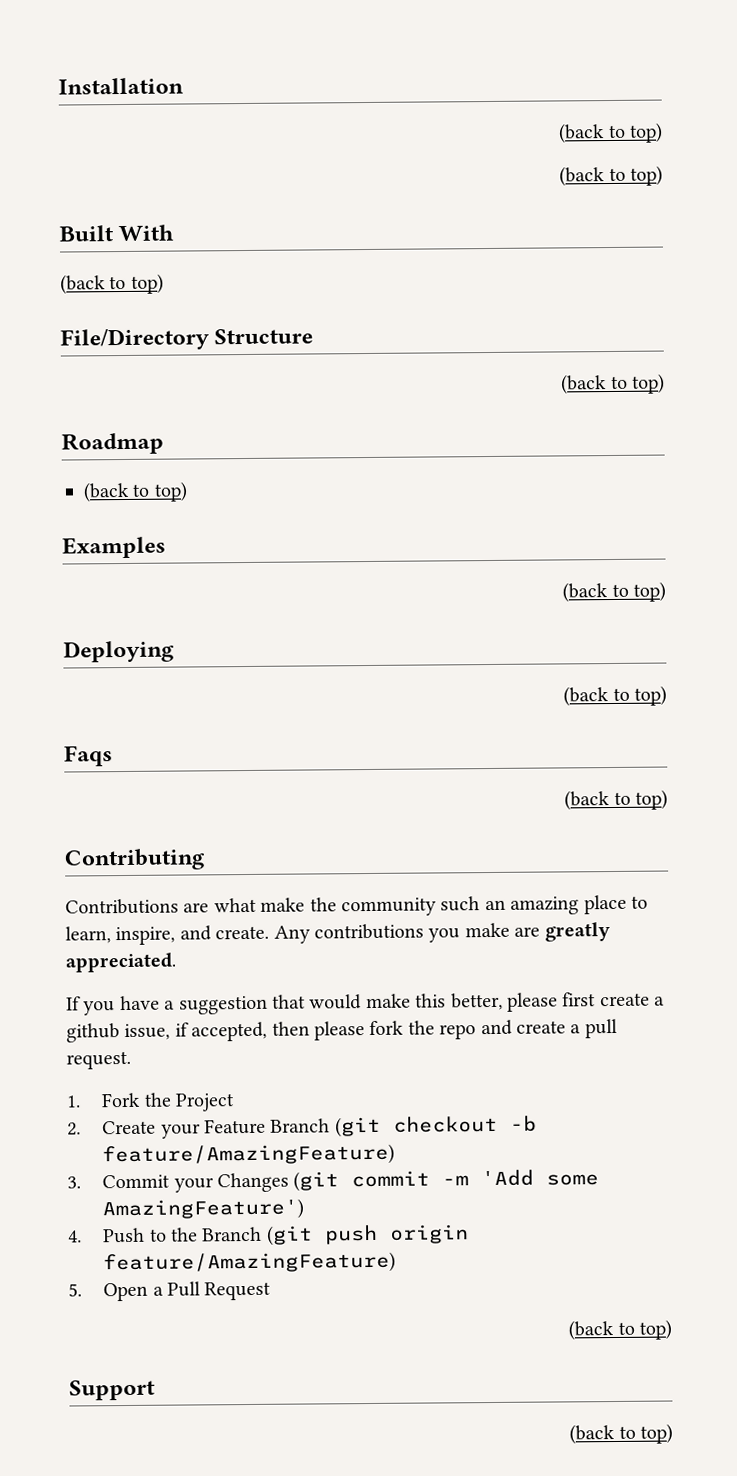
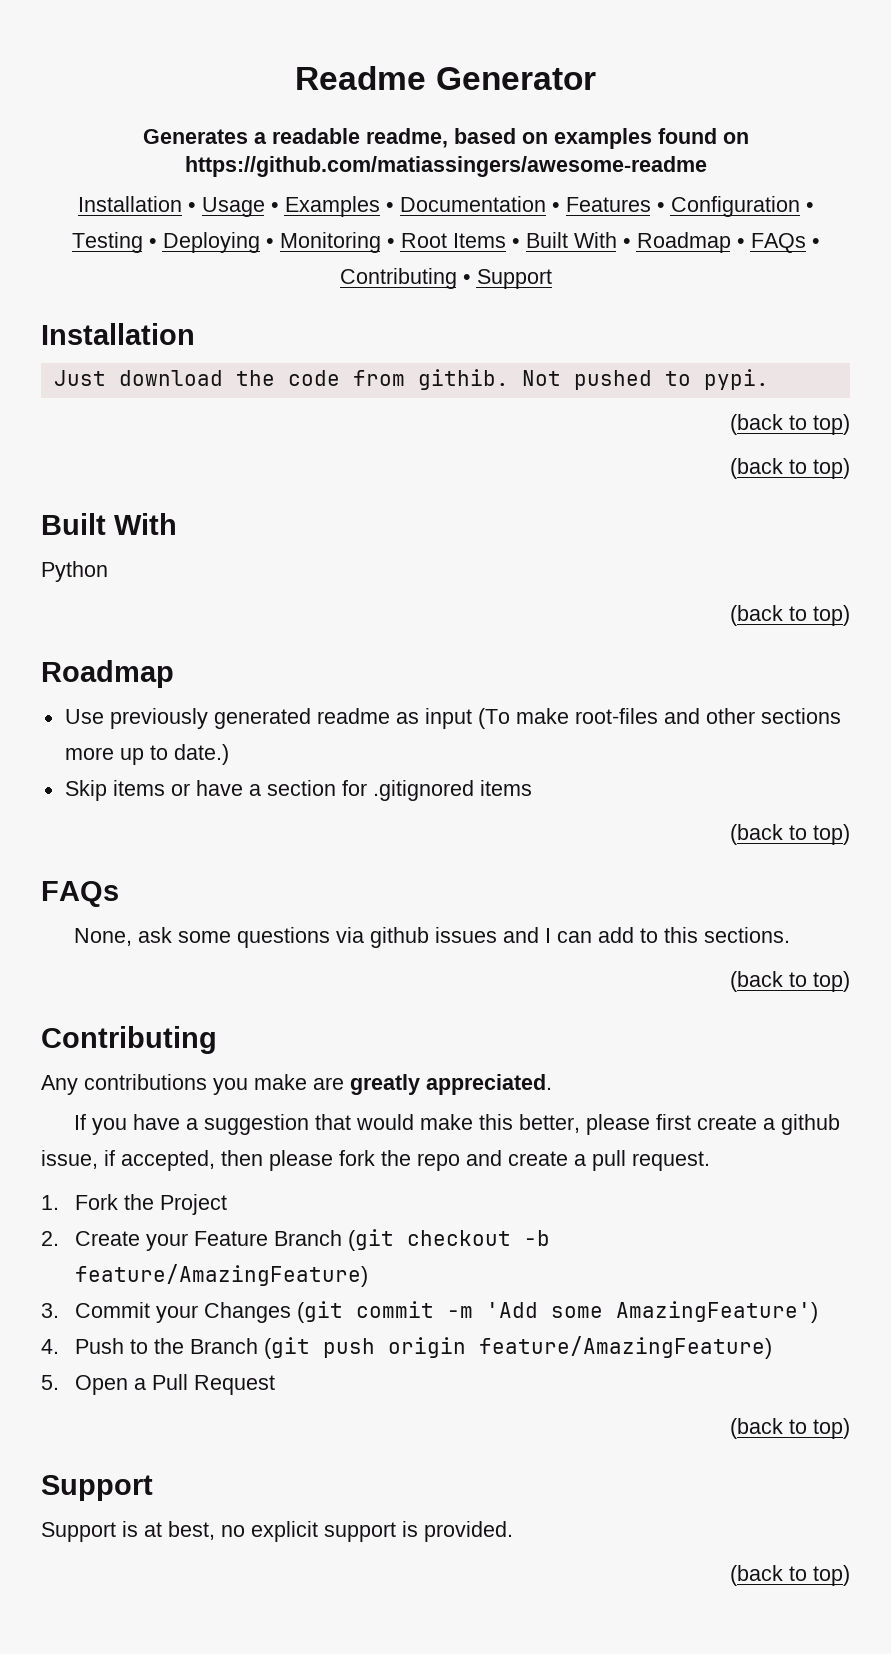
[58,77,184,95] Installation -> [295,66,596,90] [142,128,749,149] [184,156,707,177] [77,196,814,217] [71,232,820,253] [339,268,552,289] [41,323,195,345] [53,369,769,390] Readme Generator // Generates a readable readme, based on examples found on https://github.com/matiassingers/awesome-readme // Installation • Usage • Examples • Documentation • Features • Configuration • Testing • Deploying • Monitoring • Root Items • Built With • Roadmap • FAQs • Contributing • Support // Installation // Just download the code from githib. Not pushed to pypi.
[60,273,164,295] [60,327,314,351] (back to top) // File/Directory Structure -> [41,561,108,582] Python
[83,481,188,503] [62,536,166,559] [562,581,666,603] [63,640,174,663] [563,685,667,707] [64,745,113,767] [564,789,668,811] [64,848,205,871] [65,894,648,917] [65,925,270,946] (back to top) // Examples // (back to top) // Deploying // (back to top) // Faqs // (back to top) // Contributing // Contributions are what make the community such an amazing place to learn, inspire, and create. -> [64,708,841,729] [64,744,229,765] [64,780,532,801] [730,824,850,845] [41,881,119,907] [74,927,791,948] [730,971,850,992] [41,1026,217,1054] Use previously generated readme as input (To make root-files and other sections more up to date.) // Skip items or have a section for .gitignored items // (back to top) // FAQs // None, ask some questions via github issues and I can add to this sections. // (back to top) // Contributing //
(156, 1390) none -> [41,1521,513,1542] // Support is at best, no explicit support is provided.

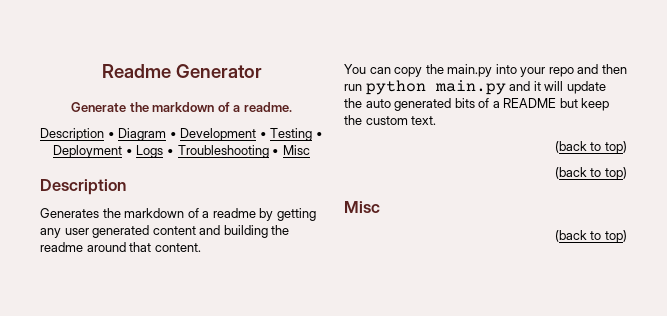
[142,128,749,149] [184,156,707,177] [77,196,814,217] [71,232,820,253] [339,268,552,289] [41,323,195,345] [53,369,769,390] Generates a readable readme, based on examples found on https://github.com/matiassingers/awesome-readme // Installation • Usage • Examples • Documentation • Features • Configuration • Testing • Deploying • Monitoring • Root Items • Built With • Roadmap • FAQs • Contributing • Support // Installation // Just download the code from githib. Not pushed to pypi. -> [71,102,292,112] [40,128,323,141] [53,145,310,158] [40,179,126,195] [40,208,316,221] [40,225,290,238] [40,242,201,252] [344,64,627,77] [344,80,606,95] [344,98,610,111] [344,115,437,125] Generate the markdown of a readme. // Description • Diagram • Development • Testing • Deployment • Logs • Troubleshooting • Misc // Description // Generates the markdown of a readme by getting any user generated content and building the readme around that content. // You can copy the main.py into your repo and then run python main.py and it will update the auto generated bits of a README but keep the custom text.
[41,513,177,535] [41,561,108,582] [730,605,850,626] [41,660,174,688] [64,708,841,729] [64,744,229,765] [64,780,532,801] [730,824,850,845] [41,881,119,907] [74,927,791,948] [730,971,850,992] [41,1026,217,1054] [41,1074,552,1095] [74,1114,841,1135] [41,1150,710,1171] [41,1194,228,1215] [41,1229,551,1251] [75,1264,369,1287] [41,1301,819,1323] [41,1336,773,1359] [41,1374,276,1395] [730,1418,850,1439] [41,1475,153,1501] [41,1521,513,1542] [730,1565,850,1586] Built With // Python // (back to top) // Roadmap // Use previously generated readme as input (To make root-files and other sections more up to date.) // Skip items or have a section for .gitignored items // (back to top) // FAQs // None, ask some questions via github issues and I can add to this sections. // (back to top) // Contributing // Any contributions you make are greatly appreciated. // If you have a suggestion that would make this better, please first create a github issue, if accepted, then please fork the repo and create a pull request. // 1. Fork the Project // 2. Create your Feature Branch (git checkout -b feature/AmazingFeature) // 3. Commit your Changes (git commit -m 'Add some AmazingFeature') // 4. Push to the Branch (git push origin feature/AmazingFeature) // 5. Open a Pull Request // (back to top) // Support // Support is at best, no explicit support is provided. // (back to top) -> [344,201,380,213] [554,230,627,243] Misc // (back to top)

